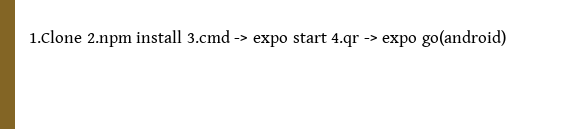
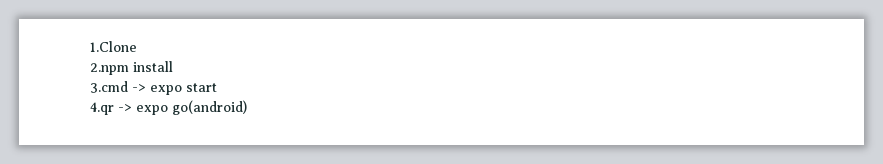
(82, 36) none -> (137, 46) //
(183, 36) none -> (173, 66) //
(327, 38) none -> (217, 87) //

